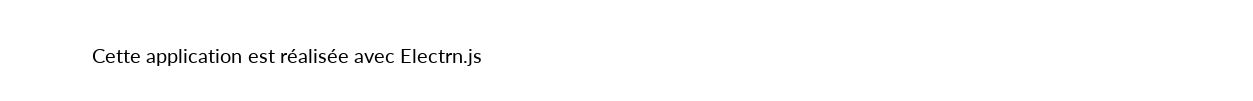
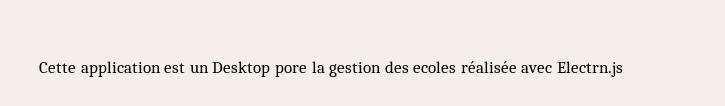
(275, 56) none -> [189,61,457,77] un Desktop pore la gestion des ecoles

